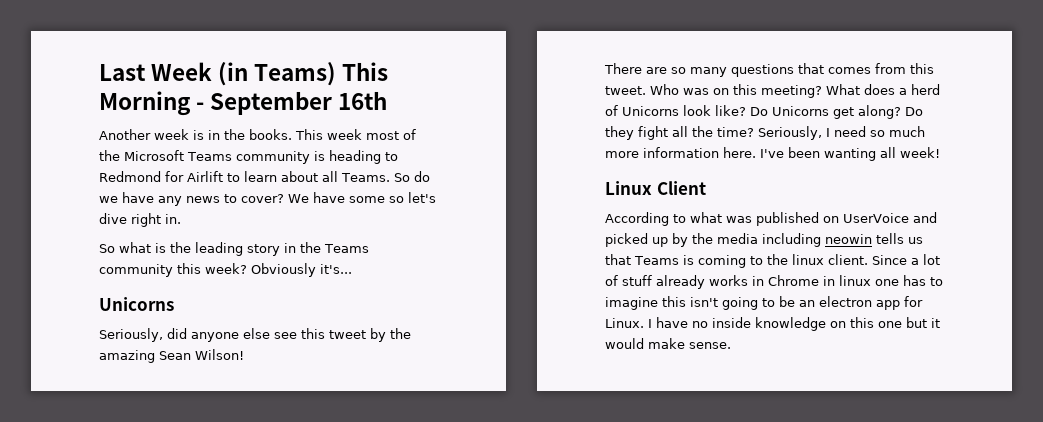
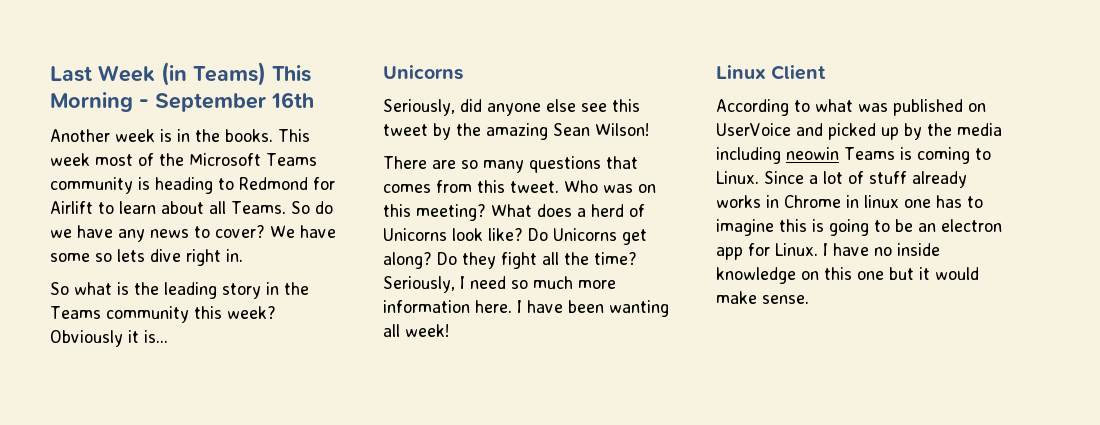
[408,192,436,203] let's -> [117,249,145,262] lets
[320,264,352,274] it's... -> [128,330,168,343] it is...
[760,149,784,158] I've -> [517,300,563,313] I have
[876,233,923,244] [605,254,631,265] tells us that -> (839, 153) none
[766,254,868,265] the linux client. -> [716,171,759,184] Linux.
[690,297,718,307] isn't -> [812,219,824,232] is

